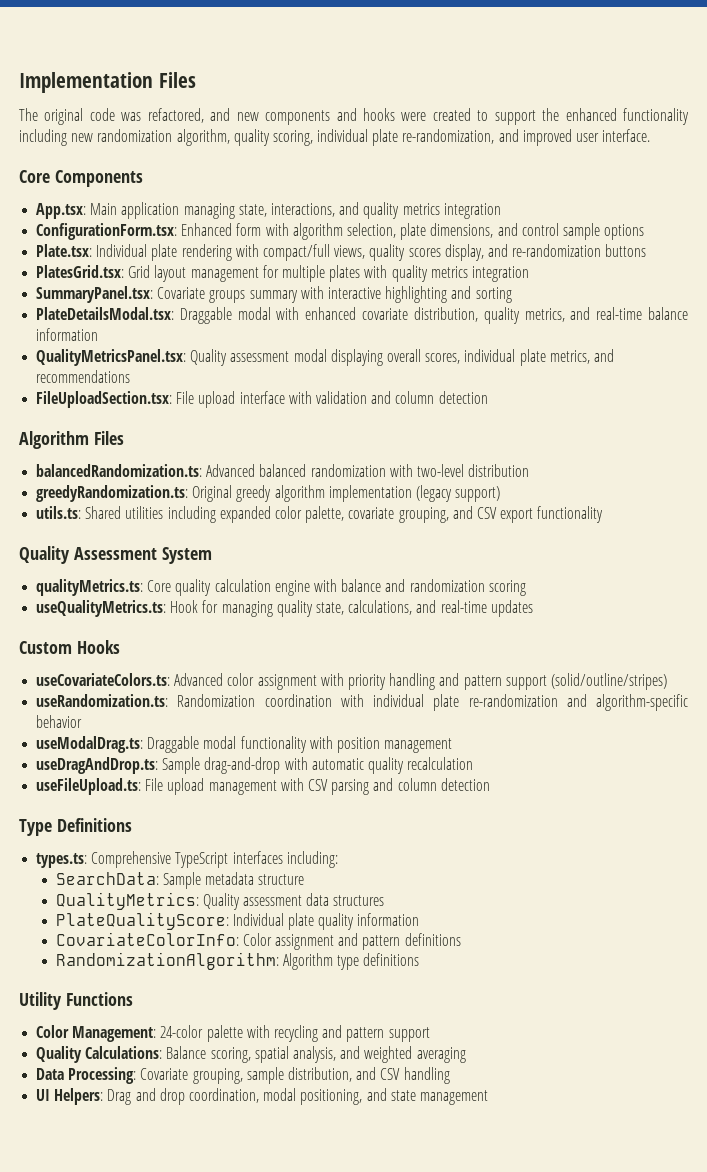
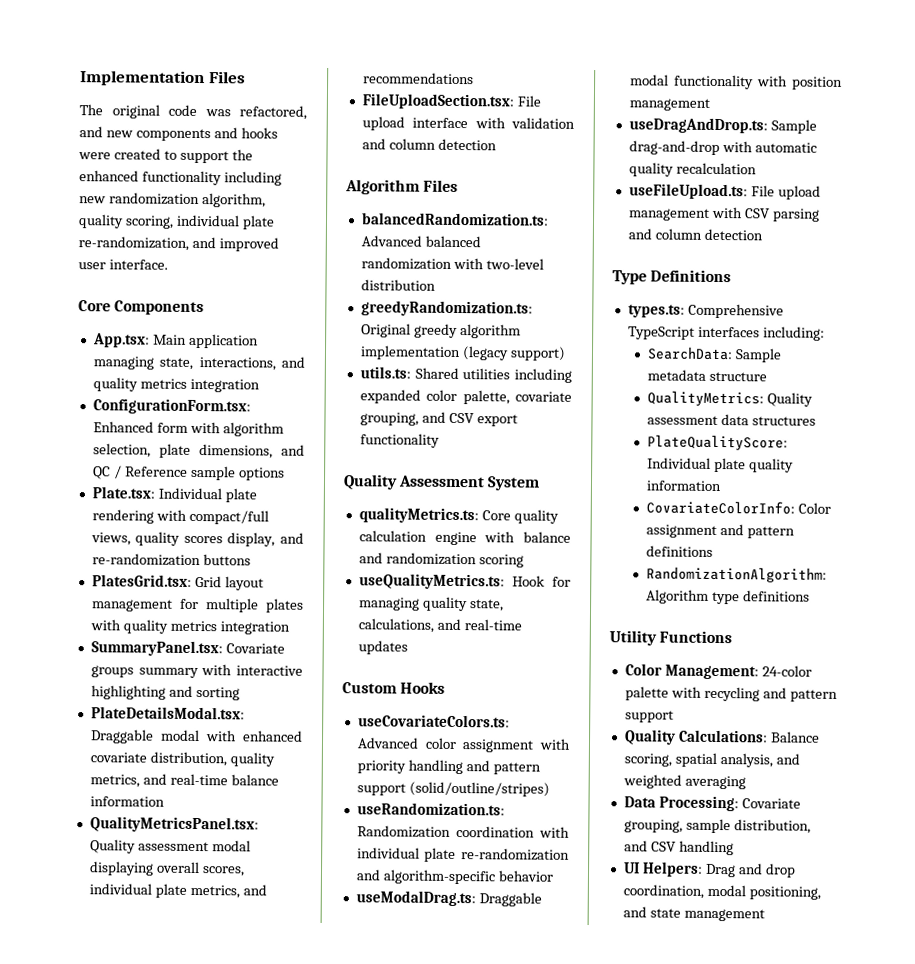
[521,223,559,236] control -> [92,465,188,480] QC / Reference

